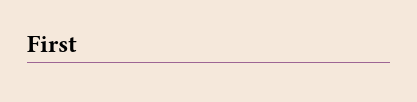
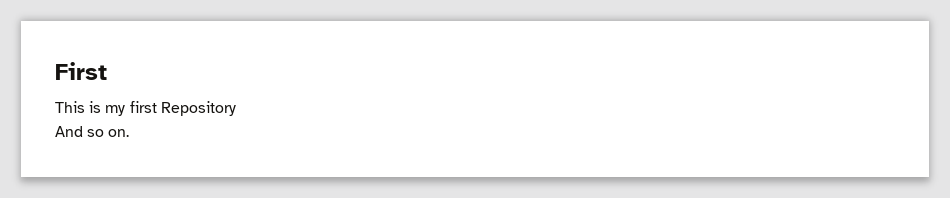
(77, 43) none -> [55,101,236,116] [55,126,130,137] // This is my first Repository // And so on.

